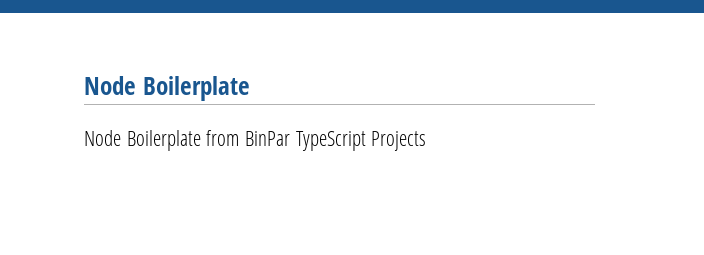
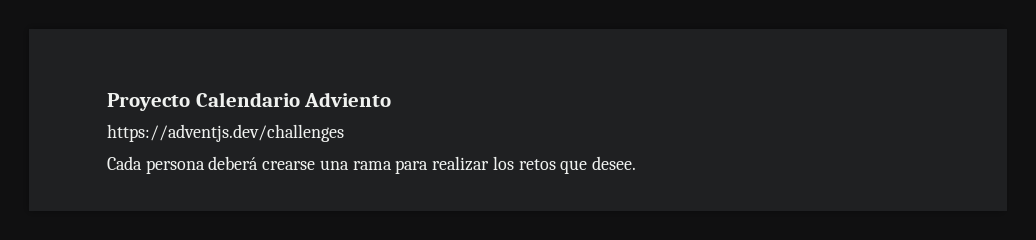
[84,76,250,101] [84,130,427,151] Node Boilerplate // Node Boilerplate from BinPar TypeScript Projects -> [107,92,392,111] [107,124,344,142] [107,156,636,174] Proyecto Calendario Adviento // https://adventjs.dev/challenges // Cada persona deberá crearse una rama para realizar los retos que desee.

